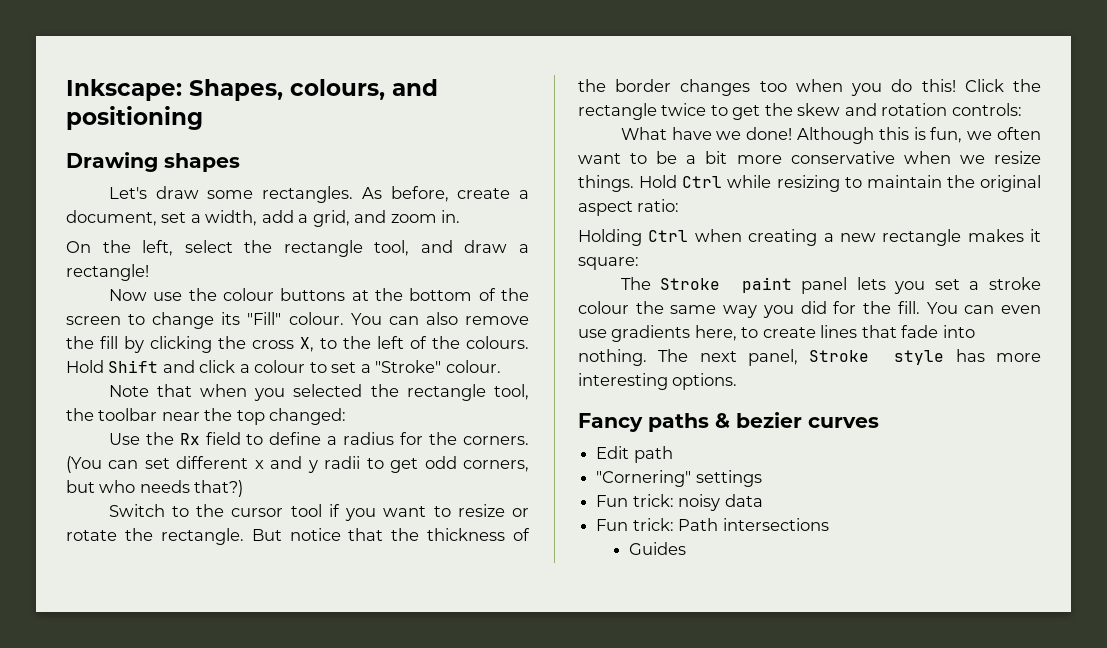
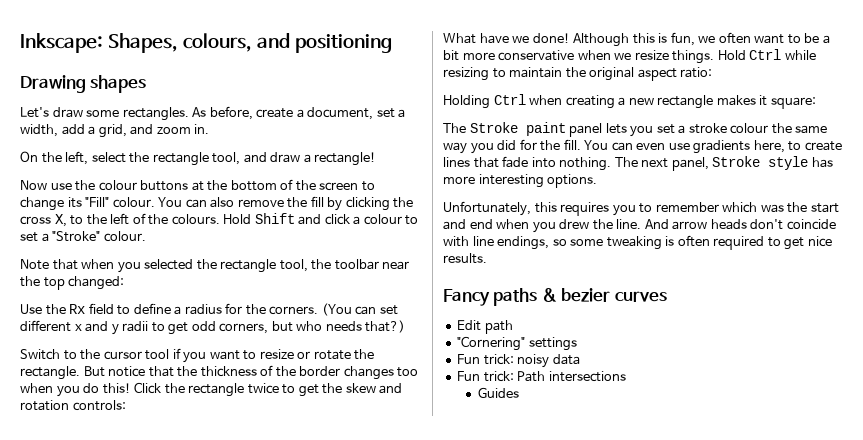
(738, 381) none -> [443,201,839,216] [443,219,836,233] [443,235,832,250] [443,253,487,264] // Unfortunately, this requires you to remember which was the start and end when you drew the line. And arrow heads don't coincide with line endings, so some tweaking is often required to get nice results.

